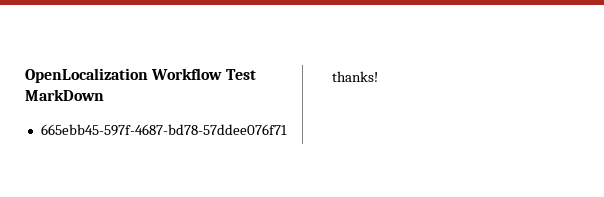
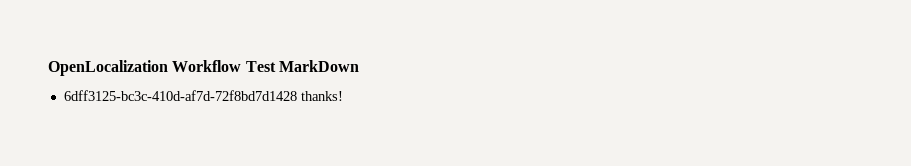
[40,124,287,136] 665ebb45-597f-4687-bd78-57ddee076f71 -> [63,90,297,101] 6dff3125-bc3c-410d-af7d-72f8bd7d1428

